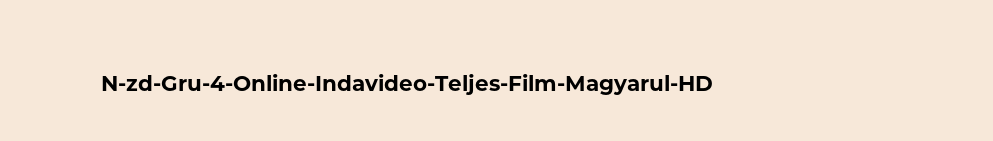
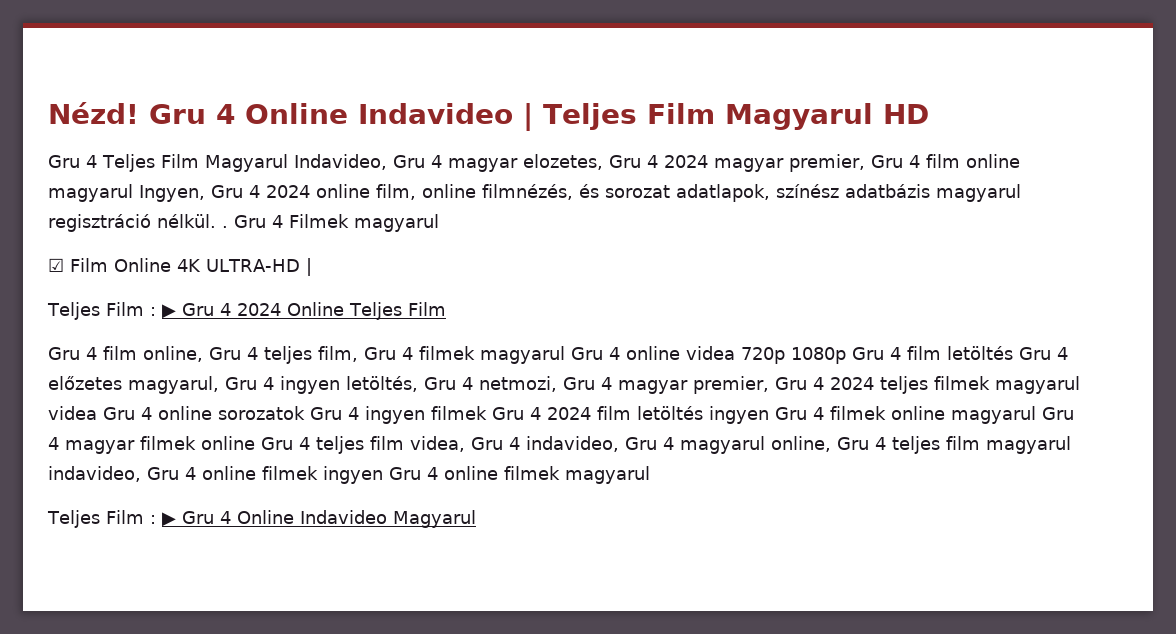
[101,74,713,95] N-zd-Gru-4-Online-Indavideo-Teljes-Film-Magyarul-HD -> [48,102,929,131] [48,154,1020,172] [48,184,1021,202] [48,214,439,232] [48,258,312,276] [47,302,446,320] [48,346,1068,364] [48,376,1080,394] [48,406,1074,424] [48,436,1071,454] [48,466,650,484] [47,510,476,528] Nézd! Gru 4 Online Indavideo | Teljes Film Magyarul HD // Gru 4 Teljes Film Magyarul Indavideo, Gru 4 magyar elozetes, Gru 4 2024 magyar premier, Gru 4 film online magyarul Ingyen, Gru 4 2024 online film, online filmnézés, és sorozat adatlapok, színész adatbázis magyarul regisztráció nélkül. . Gru 4 Filmek magyarul // ☑ Film Online 4K ULTRA-HD | // Teljes Film : ▶ Gru 4 2024 Online Teljes Film // Gru 4 film online, Gru 4 teljes film, Gru 4 filmek magyarul Gru 4 online videa 720p 1080p Gru 4 film letöltés Gru 4 előzetes magyarul, Gru 4 ingyen letöltés, Gru 4 netmozi, Gru 4 magyar premier, Gru 4 2024 teljes filmek magyarul videa Gru 4 online sorozatok Gru 4 ingyen filmek Gru 4 2024 film letöltés ingyen Gru 4 filmek online magyarul Gru 4 magyar filmek online Gru 4 teljes film videa, Gru 4 indavideo, Gru 4 magyarul online, Gru 4 teljes film magyarul indavideo, Gru 4 online filmek ingyen Gru 4 online filmek magyarul // Teljes Film : ▶ Gru 4 Online Indavideo Magyarul

